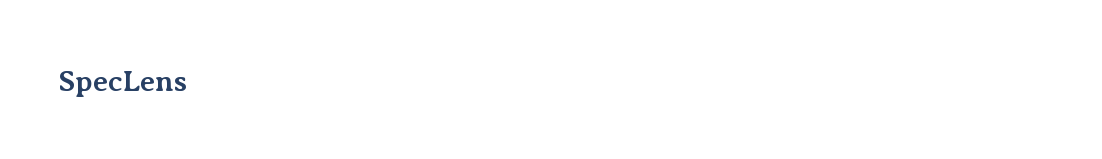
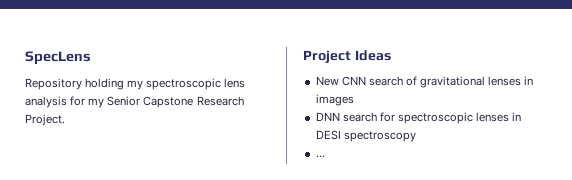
(187, 84) none -> [25,78,246,90] [25,96,244,108] [25,114,65,126] [303,50,391,64] [315,76,534,88] [315,94,354,106] [315,112,522,124] [315,130,416,142] [315,155,325,158] // Repository holding my spectroscopic lens analysis for my Senior Capstone Research Project. // Project Ideas // New CNN search of gravitational lenses in images // DNN search for spectroscopic lenses in DESI spectroscopy // ...

